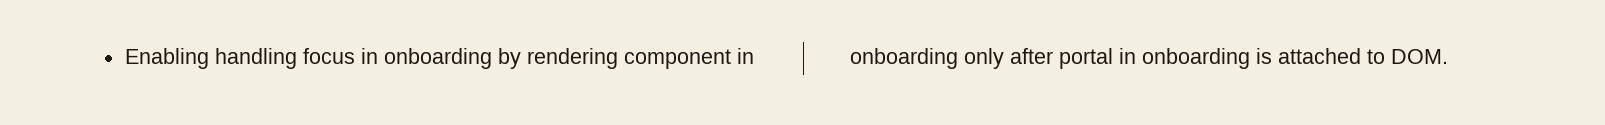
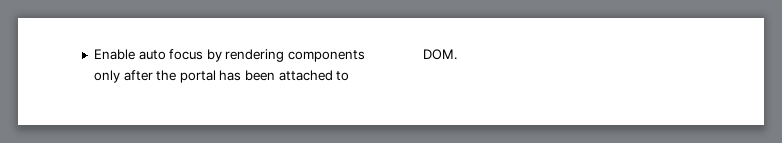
[124,48,1272,69] Enabling handling focus in onboarding by rendering component in onboarding only after portal in onboarding is -> [93,49,366,62] [93,70,276,83] Enable auto focus by rendering components only after the portal has been

